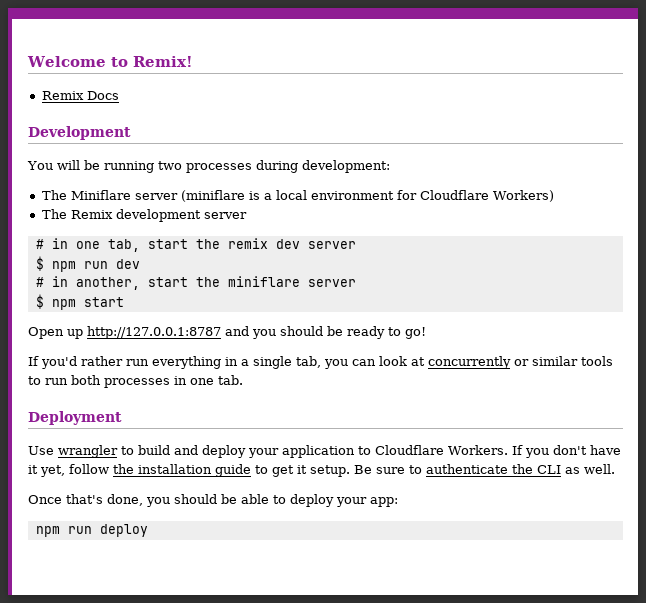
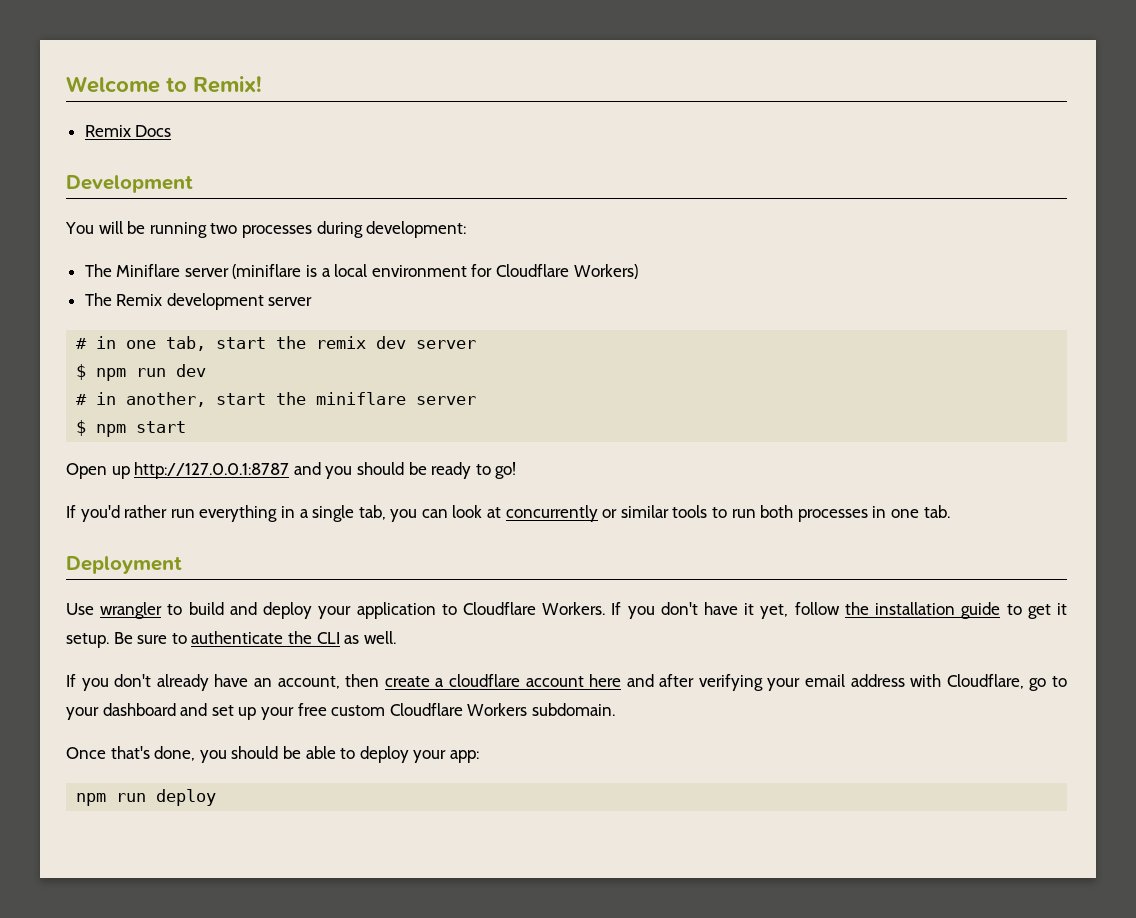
(615, 469) none -> [66,674,1068,691] [66,703,615,720] // If you don't already have an account, then create a cloudflare account here and after verifying your email address with Cloudflare, go to your dashboard and set up your free custom Cloudflare Workers subdomain.

